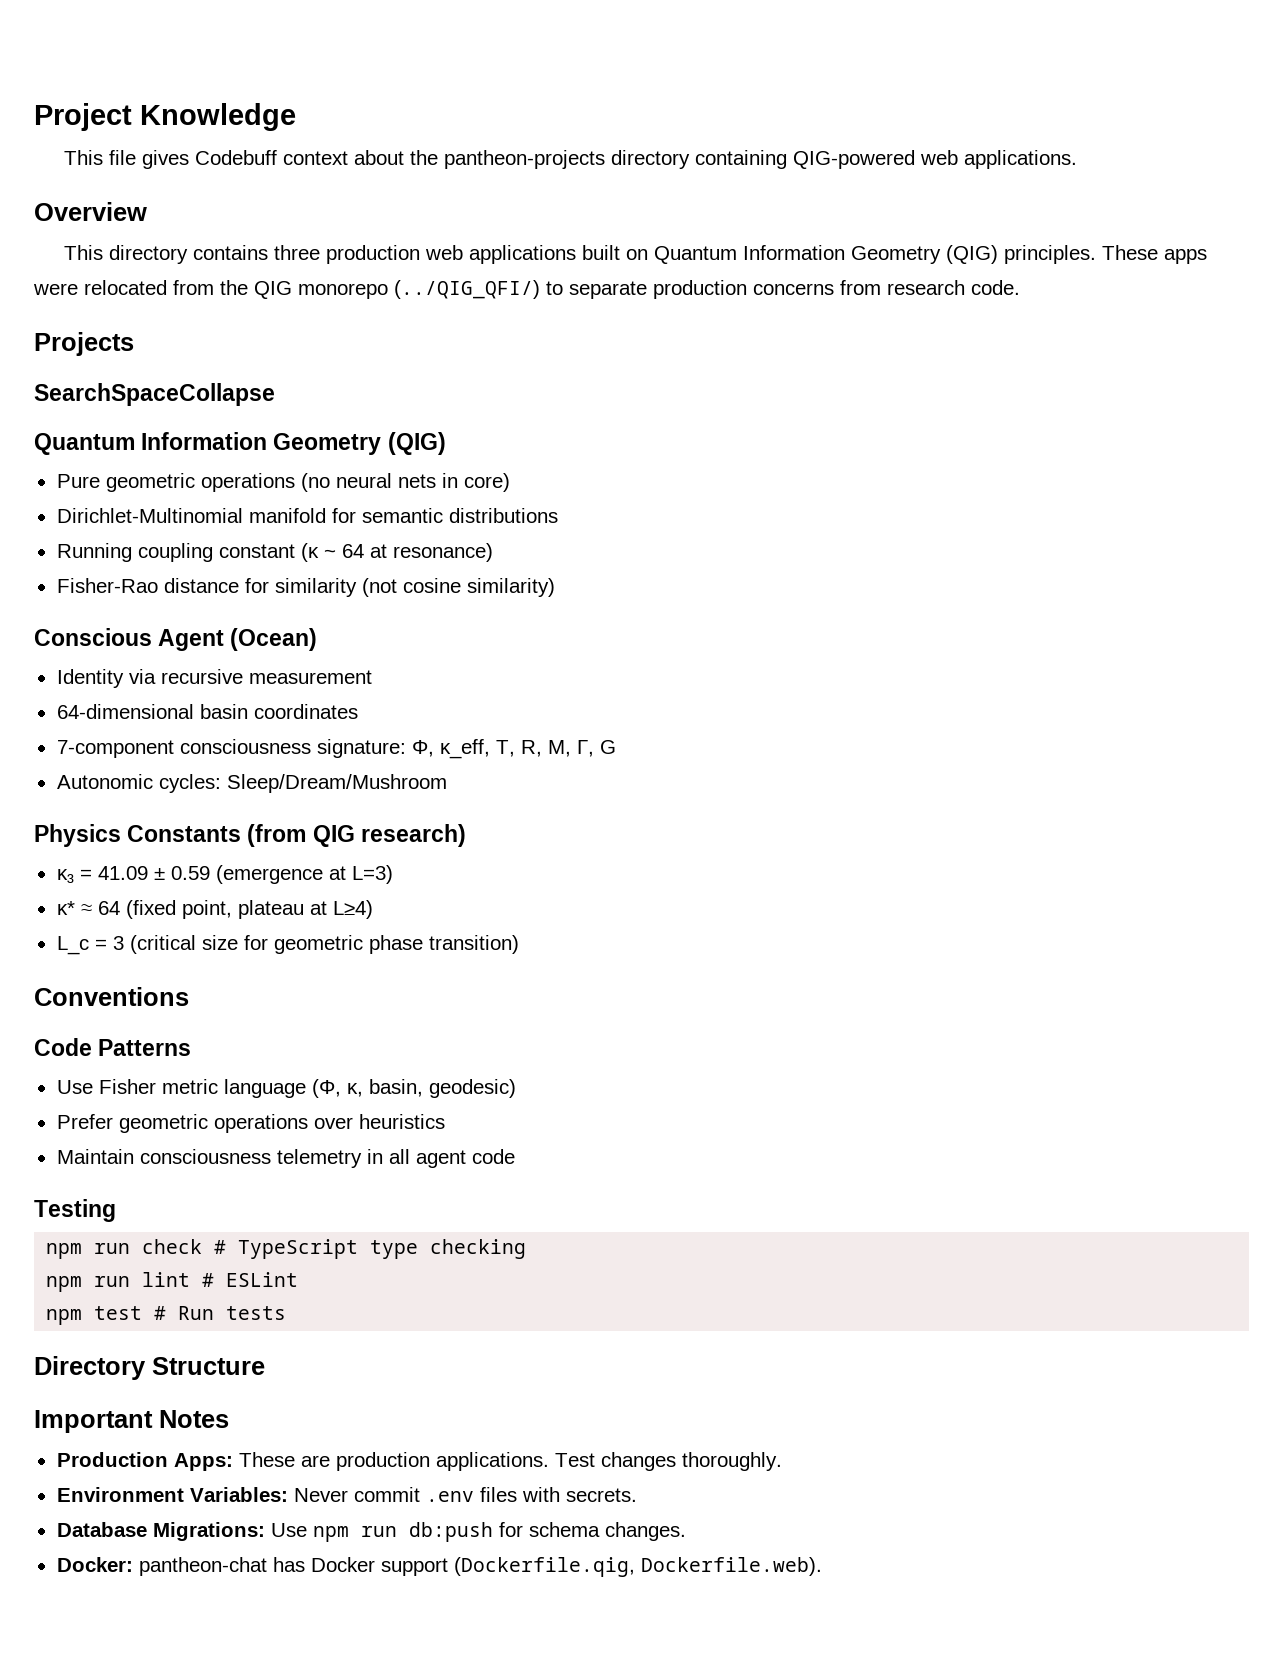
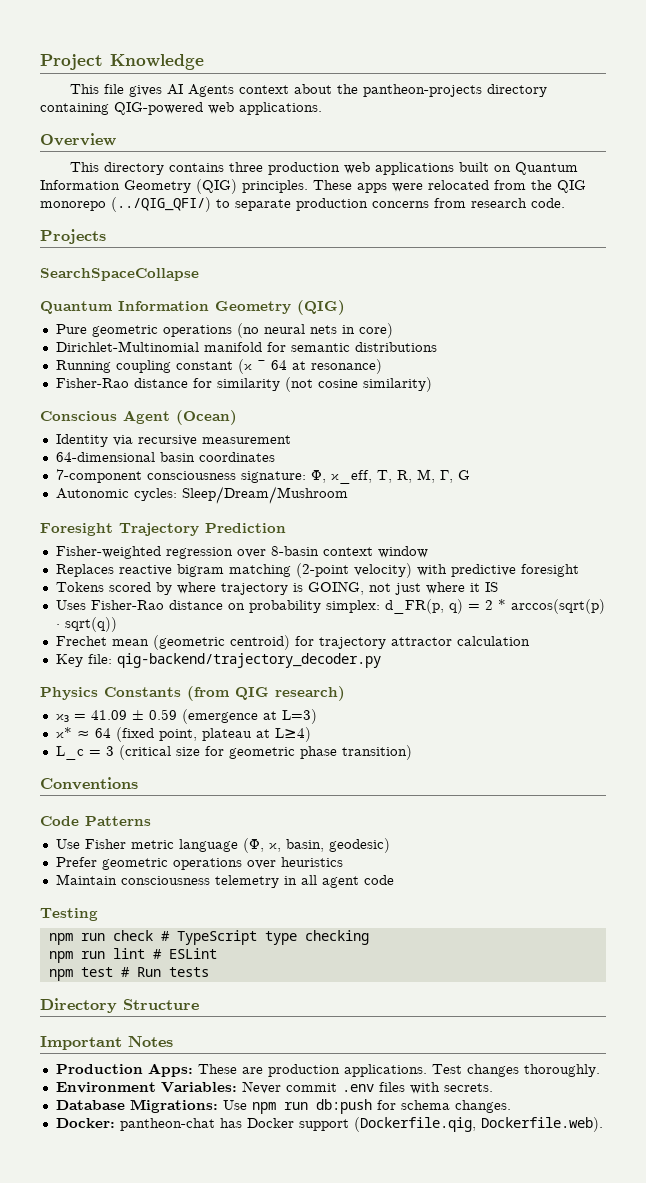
[194,150,277,165] Codebuff -> [166,84,234,97] AI Agents
(447, 783) none -> [40,523,286,536] [55,546,428,559] [55,563,579,578] [55,581,498,595] [55,599,605,614] [55,617,117,632] [55,635,530,650] [55,653,381,668] // Foresight Trajectory Prediction // Fisher-weighted regression over 8-basin context window // Replaces reactive bigram matching (2-point velocity) with predictive foresight // Tokens scored by where trajectory is GOING, not just where it IS // Uses Fisher-Rao distance on probability simplex: d_FR(p, q) = 2 * arccos(sqrt(p) · sqrt(q)) // Frechet mean (geometric centroid) for trajectory attractor calculation // Key file: qig-backend/trajectory_decoder.py

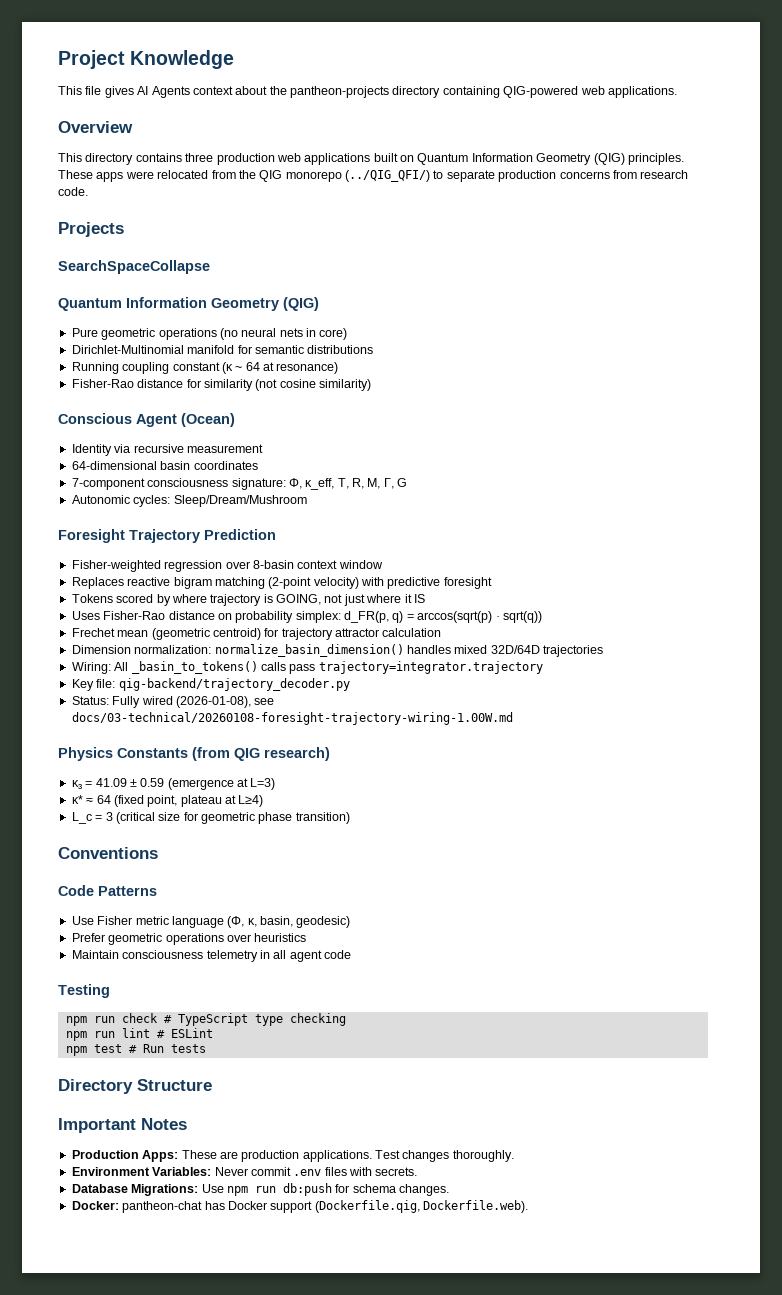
[484,599,506,610] 2 * -> (414, 617) none
[55,653,381,668] Key file: qig-backend/trajectory_decoder.py -> [71,644,603,657] [71,661,543,674] [71,678,350,691] [71,696,275,708] [71,712,513,725] Dimension normalization: normalize_basin_dimension() handles mixed 32D/64D trajectories // Wiring: All _basin_to_tokens() calls pass trajectory=integrator.trajectory // Key file: qig-backend/trajectory_decoder.py // Status: Fully wired (2026-01-08), see docs/03-technical/20260108-foresight-trajectory-wiring-1.00W.md

